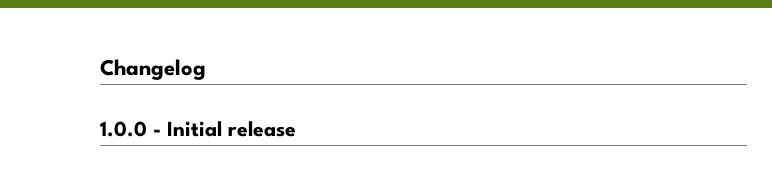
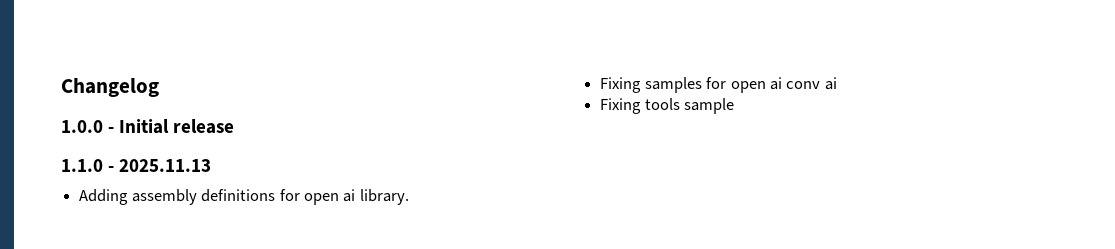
(296, 129) none -> [61,159,212,172] [79,189,409,205] [600,77,837,93] [600,98,735,114] // 1.1.0 - 2025.11.13 // Adding assembly definitions for open ai library. // Fixing samples for open ai conv ai // Fixing tools sample

